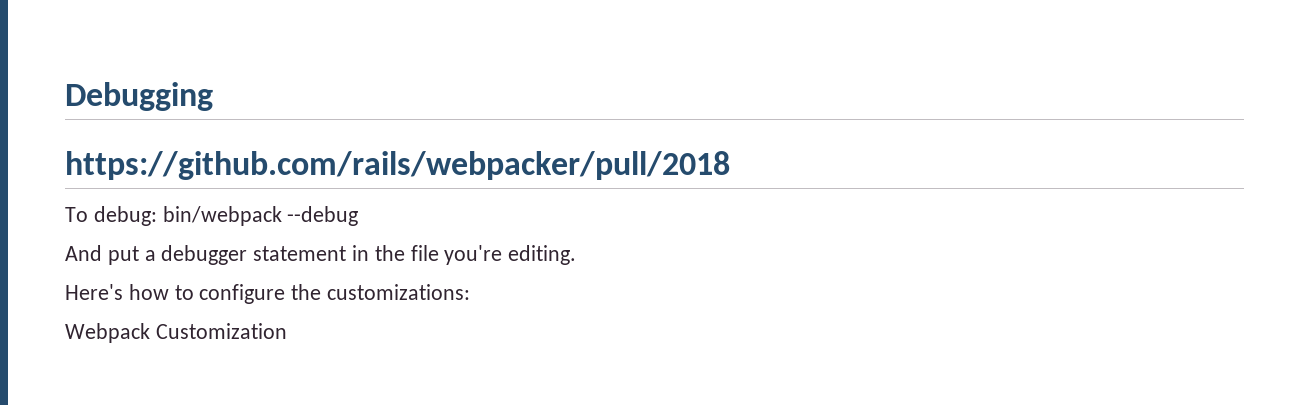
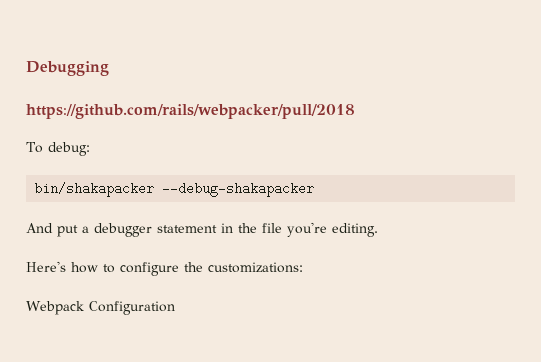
[162,206,359,226] bin/webpack --debug -> [34,182,315,197] // bin/shakapacker --debug-shakapacker
[155,323,287,339] Customization -> [89,301,175,315] Configuration

